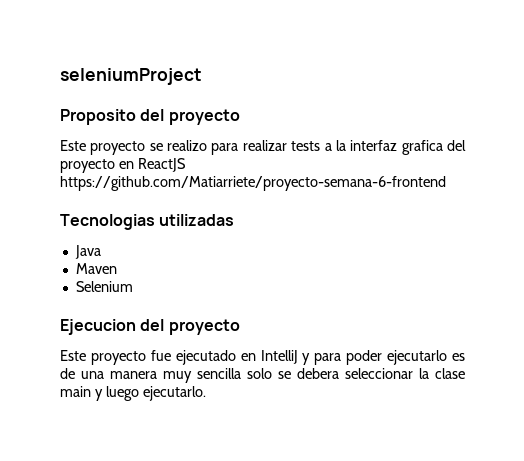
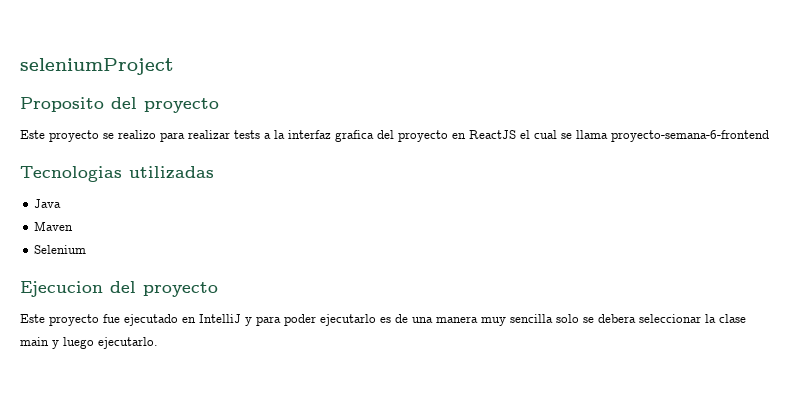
[60,176,446,191] https://github.com/Matiarriete/proyecto-semana-6-frontend -> [520,130,769,142] el cual se llama proyecto-semana-6-frontend

